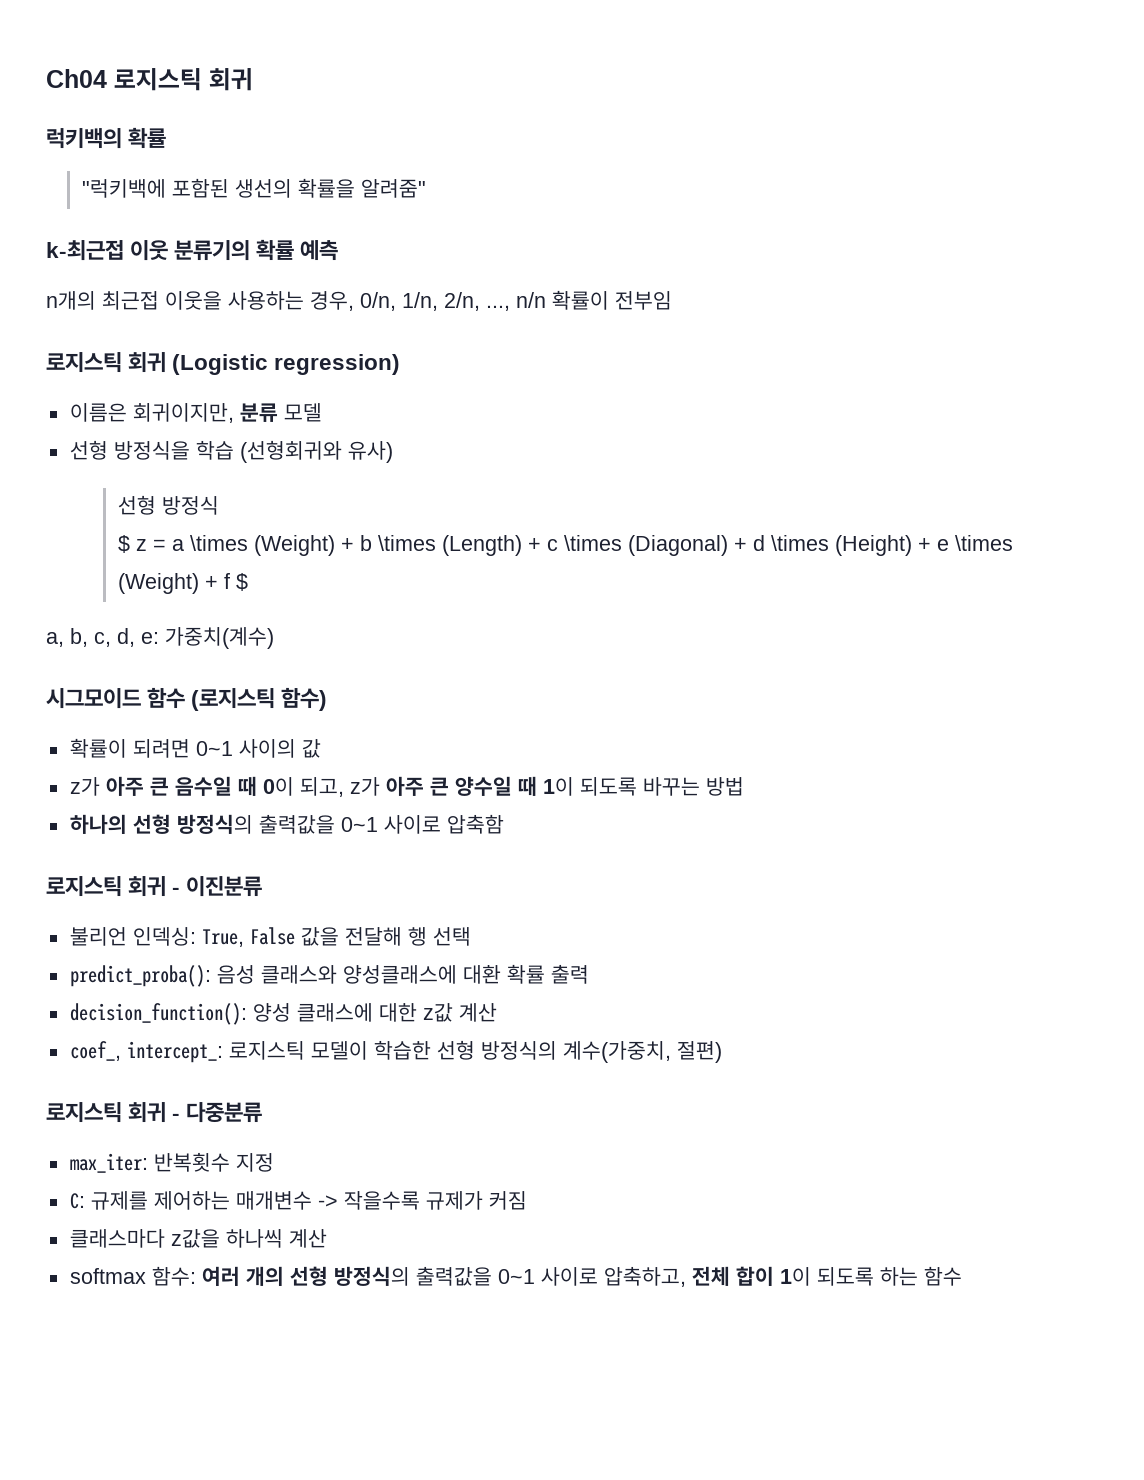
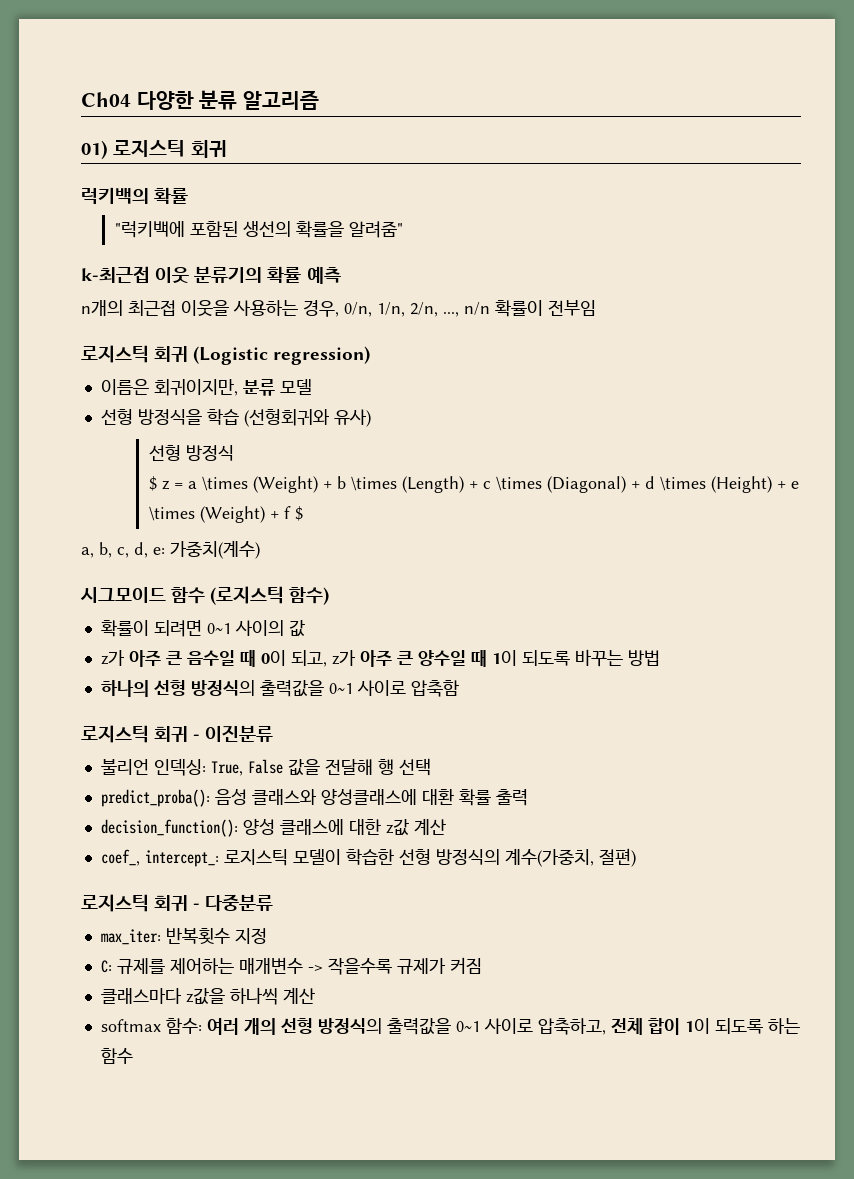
(107, 78) none -> [136,90,320,110] [81,140,108,160] 다양한 분류 알고리즘 // 01)

